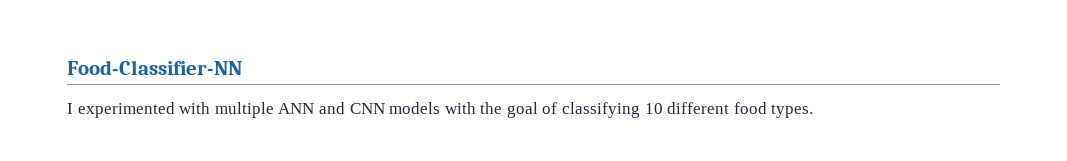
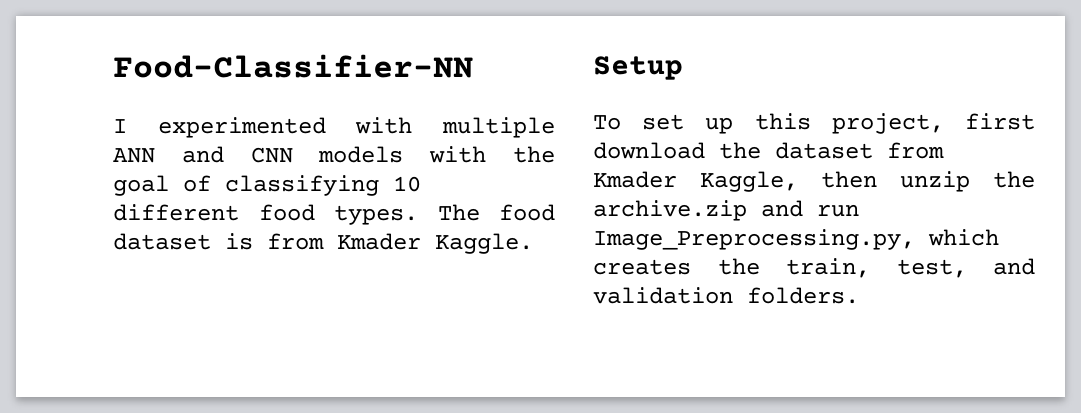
(814, 111) none -> [437,204,555,221] [113,233,533,254] [593,56,683,80] [593,113,1035,134] [593,142,944,159] [593,171,1035,192] [593,200,859,221] [593,229,999,250] [593,258,1035,278] [593,287,859,304] The food dataset is from Kmader Kaggle. // Setup // To set up this project, first download the dataset from Kmader Kaggle, then unzip the archive.zip and run Image_Preprocessing.py, which creates the train, test, and validation folders.

